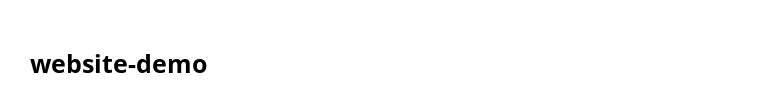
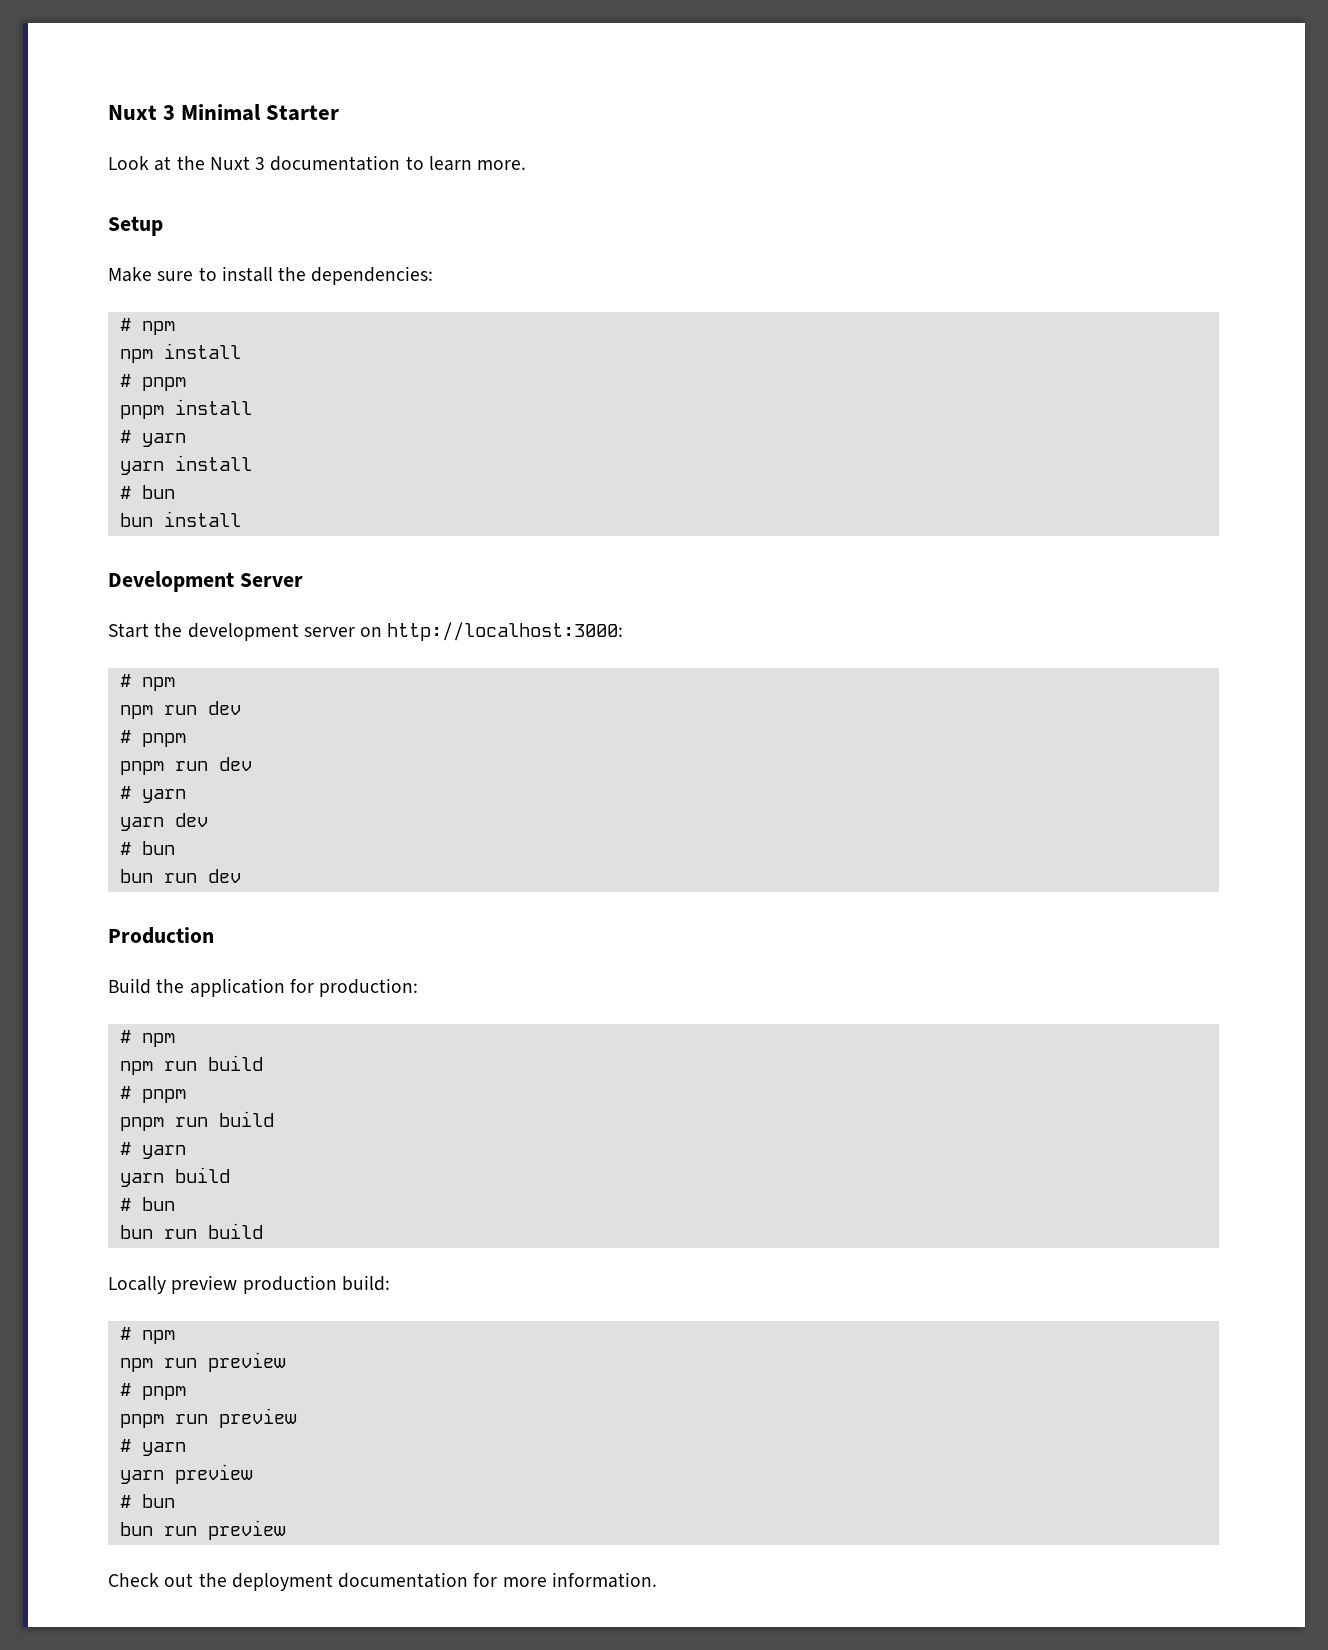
[30,54,207,73] website-demo -> [108,104,340,121] [108,155,527,171] [108,216,163,236] [108,266,434,285] [119,318,175,335] [119,343,241,363] [119,374,186,391] [119,399,252,419] [119,430,186,447] [119,455,252,475] [119,485,175,499] [119,511,241,527] [108,571,303,592] [108,622,624,641] [119,674,175,691] [119,701,241,719] [119,730,186,747] [119,757,252,775] [119,786,186,803] [119,813,208,831] [119,841,175,855] [119,869,241,883] [108,927,214,944] [108,978,419,997] [119,1030,175,1047] [119,1055,263,1075] [119,1086,186,1103] [119,1111,274,1131] [119,1142,186,1159] [119,1167,230,1187] [119,1197,175,1211] [119,1223,263,1239] [108,1275,390,1294] [119,1327,175,1344] [119,1352,286,1372] [119,1383,186,1400] [119,1408,297,1428] [119,1439,186,1456] [119,1464,253,1484] [119,1494,175,1508] [119,1520,286,1540] [108,1572,657,1591] Nuxt 3 Minimal Starter // Look at the Nuxt 3 documentation to learn more. // Setup // Make sure to install the dependencies: // # npm // npm install // # pnpm // pnpm install // # yarn // yarn install // # bun // bun install // Development Server // Start the development server on http://localhost:3000: // # npm // npm run dev // # pnpm // pnpm run dev // # yarn // yarn dev // # bun // bun run dev // Production // Build the application for production: // # npm // npm run build // # pnpm // pnpm run build // # yarn // yarn build // # bun // bun run build // Locally preview production build: // # npm // npm run preview // # pnpm // pnpm run preview // # yarn // yarn preview // # bun // bun run preview // Check out the deployment documentation for more information.

